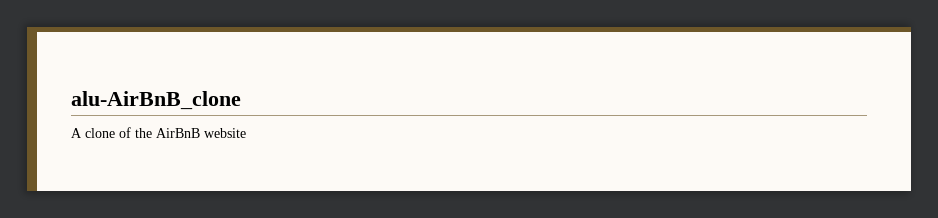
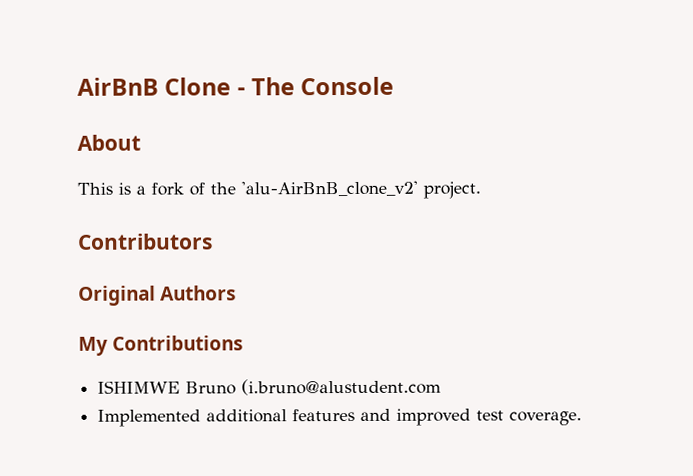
[71,91,241,110] [71,127,246,138] alu-AirBnB_clone // A clone of the AirBnB website -> [77,76,395,96] [77,134,141,151] [77,180,481,199] [77,233,213,250] [78,285,237,306] [78,335,244,356] [97,378,442,396] [97,408,583,427] AirBnB Clone - The Console // About // This is a fork of the 'alu-AirBnB_clone_v2' project. // Contributors // Original Authors // My Contributions // ISHIMWE Bruno (i.bruno@alustudent.com // Implemented additional features and improved test coverage.

